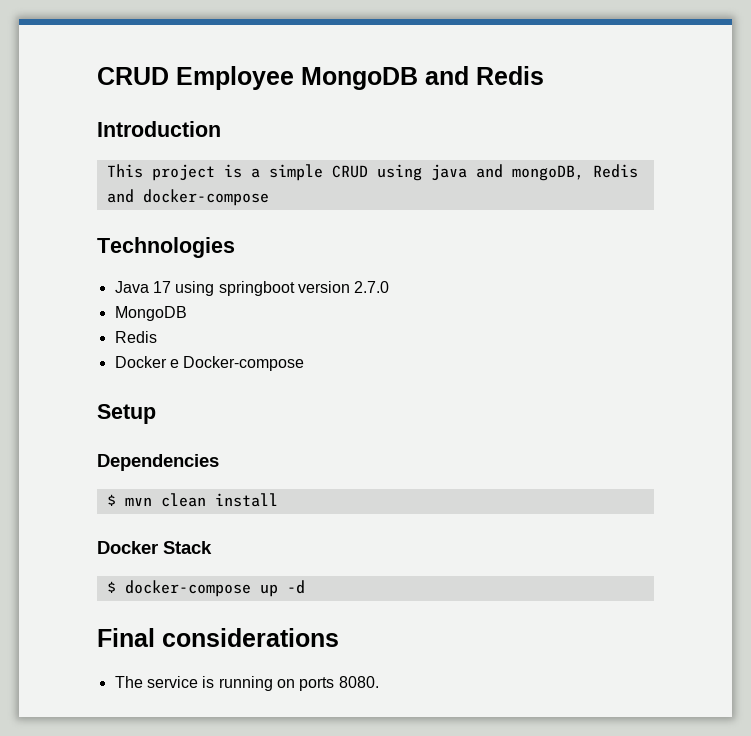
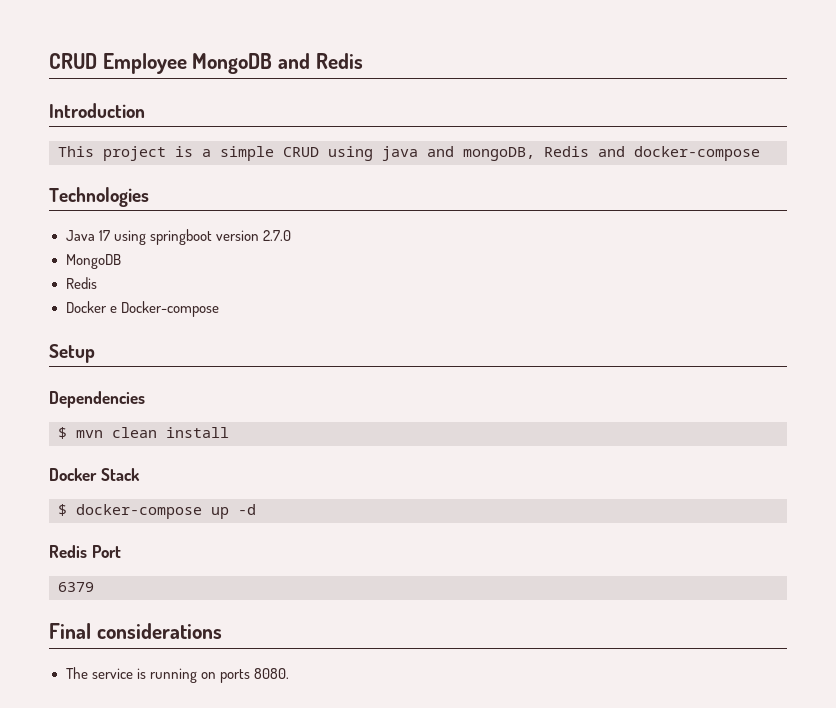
(305, 587) none -> [49,545,121,558] [58,582,94,592] // Redis Port // 6379

